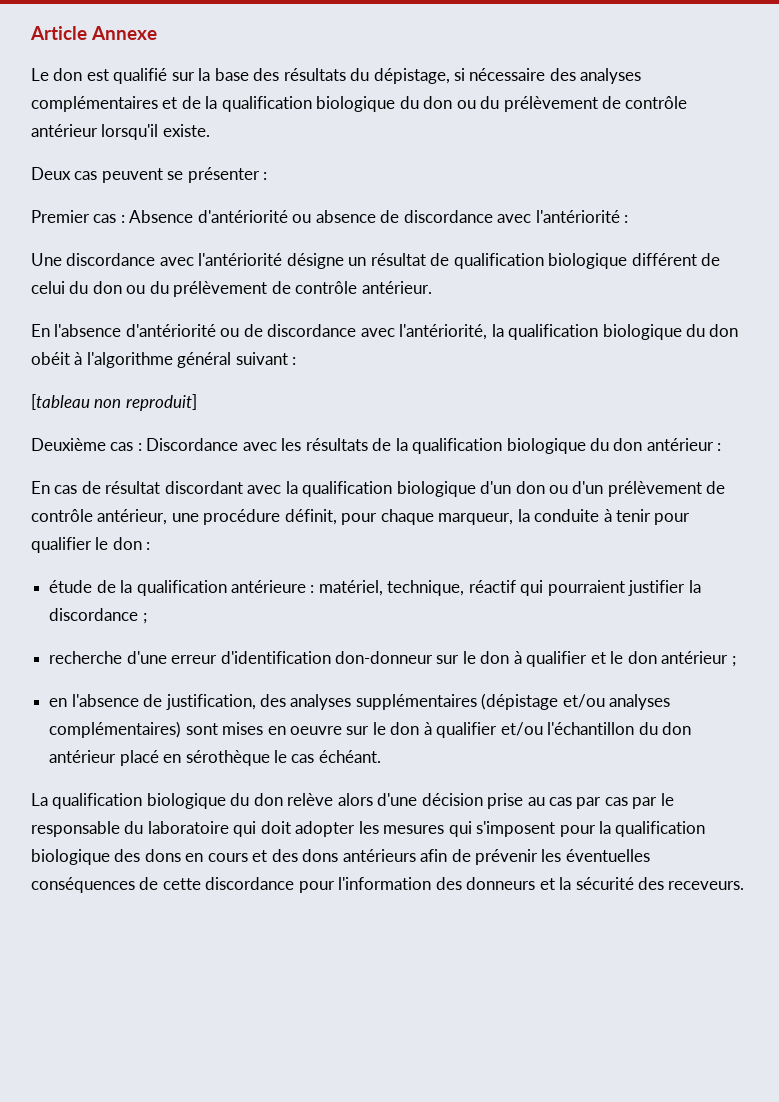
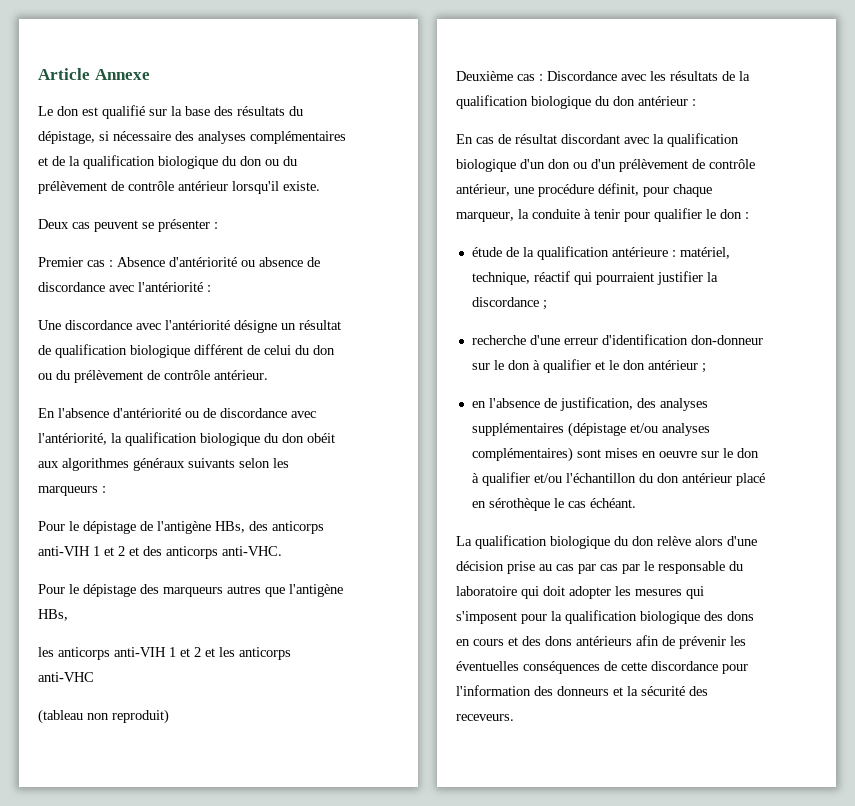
[74,352,297,368] [31,394,197,411] à l'algorithme général suivant : // [tableau non reproduit] -> [38,458,289,471] [38,486,106,496] [38,521,324,534] [38,546,282,559] [38,584,343,597] [38,609,68,621] [38,647,291,660] [38,672,94,682] [38,709,169,724] aux algorithmes généraux suivants selon les marqueurs : // Pour le dépistage de l'antigène HBs, des anticorps anti-VIH 1 et 2 et des anticorps anti-VHC. // Pour le dépistage des marqueurs autres que l'antigène HBs, // les anticorps anti-VIH 1 et 2 et les anticorps anti-VHC // (tableau non reproduit)

